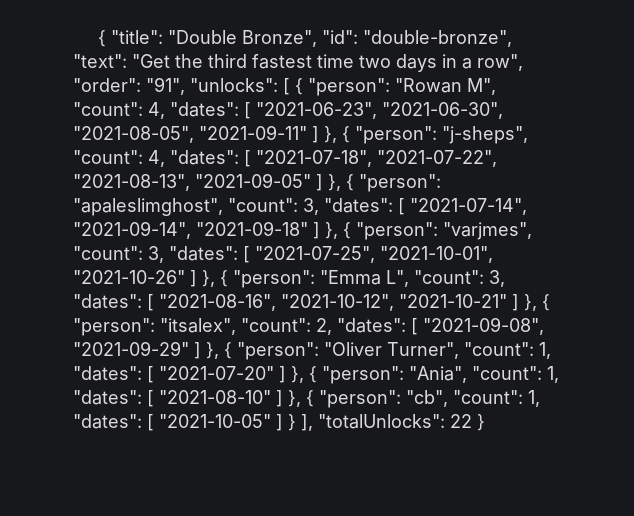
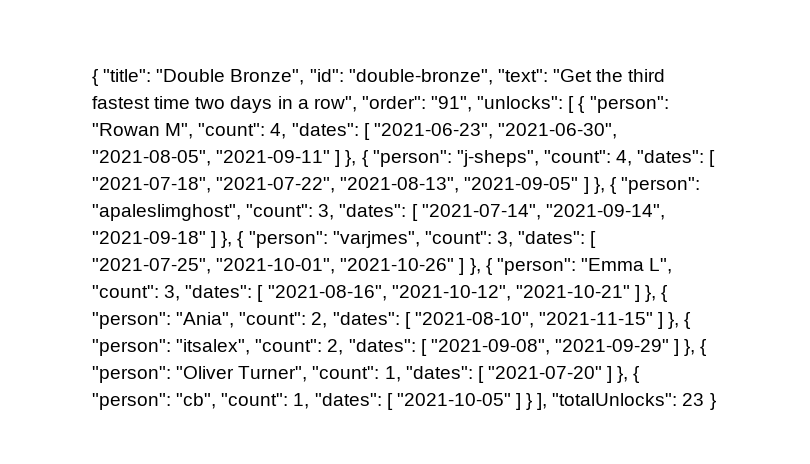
(155, 327) none -> [176,312,692,329] [92,339,171,356] "Ania", "count": 2, "dates": [ "2021-08-10", "2021-11-15" ] }, { "person":
[409,366,559,383] [73,390,401,408] "Ania", "count": 1, "dates": [ "2021-08-10" ] }, { "person": -> (171, 401) none
[450,414,472,428] 22 -> [682,393,705,406] 23

